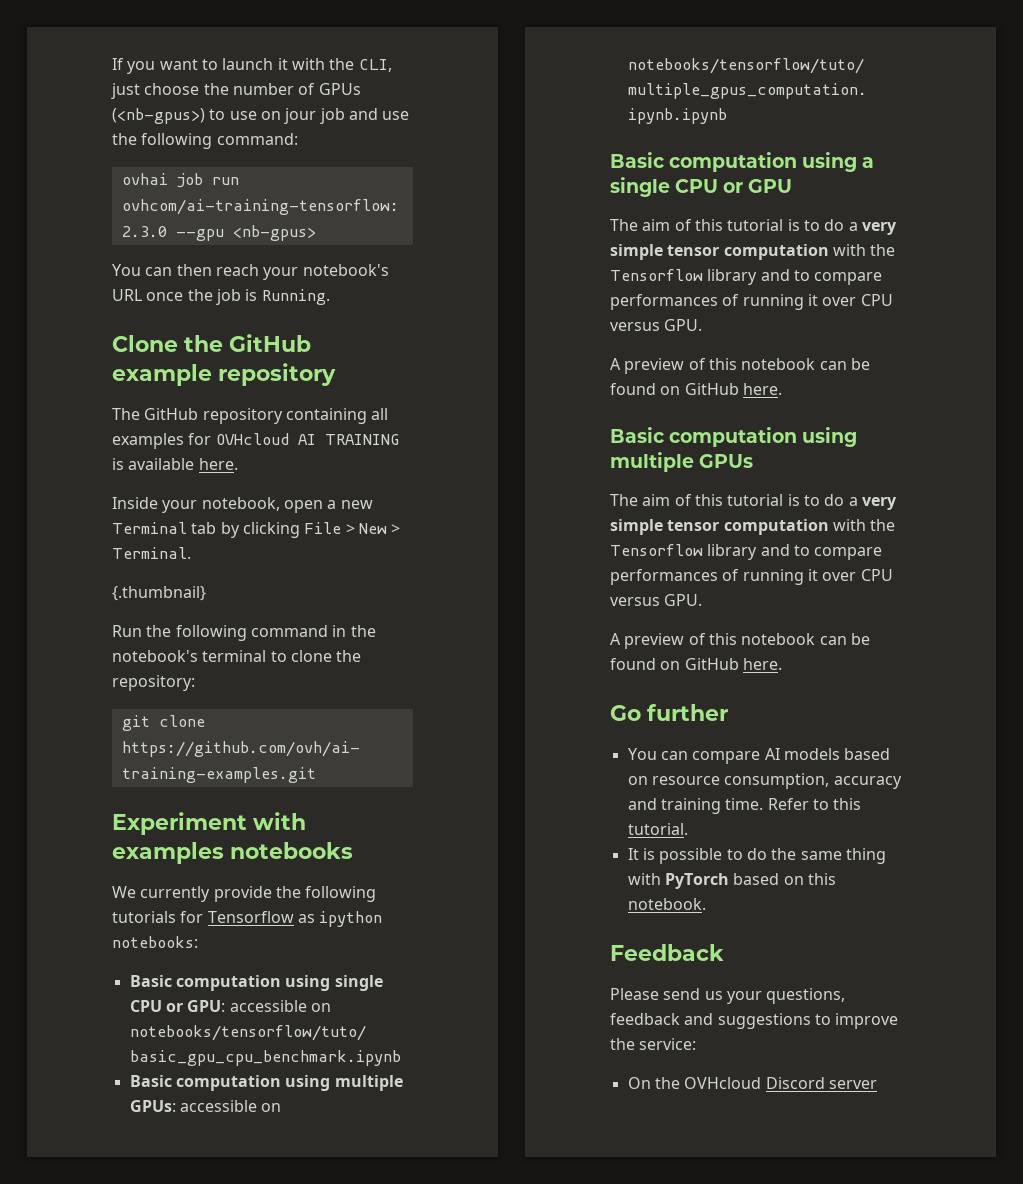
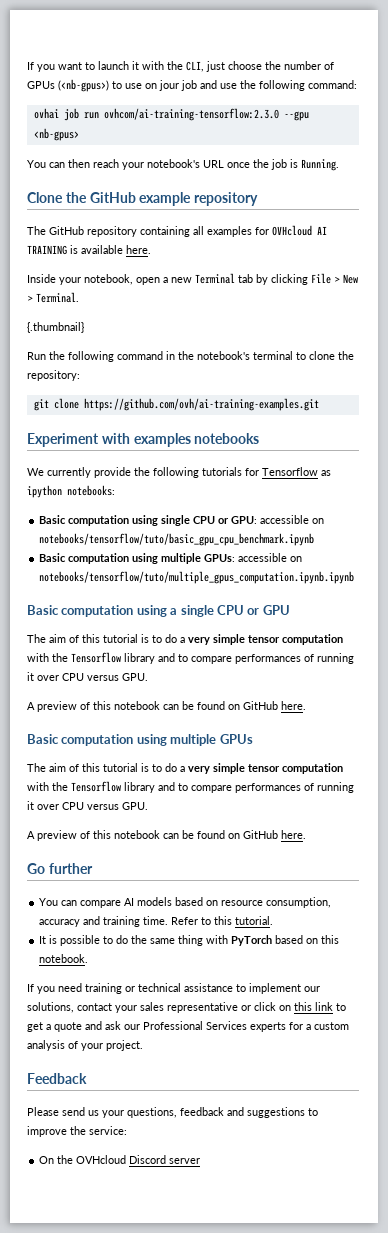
(706, 904) none -> [27,983,320,994] [27,1002,346,1013] [27,1021,349,1032] [27,1040,143,1051] // If you need training or technical assistance to implement our solutions, contact your sales representative or click on this link to get a quote and ask our Professional Services experts for a custom analysis of your project.

